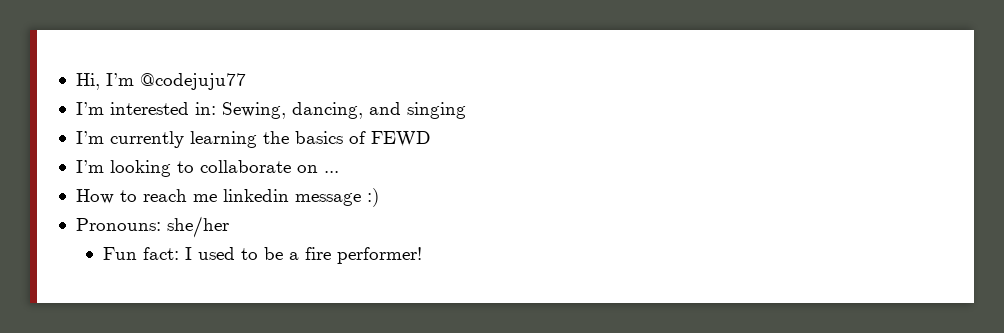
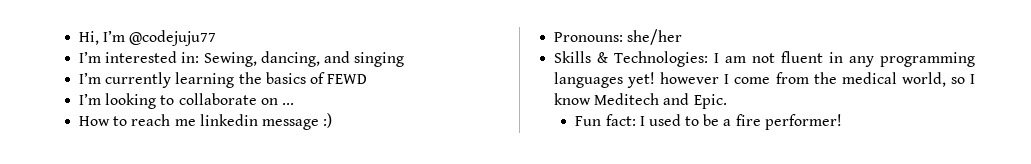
(229, 227) none -> [554,51,975,67] [554,72,975,88] [554,93,727,109] // Skills & Technologies: I am not fluent in any programming languages yet! however I come from the medical world, so I know Meditech and Epic.

